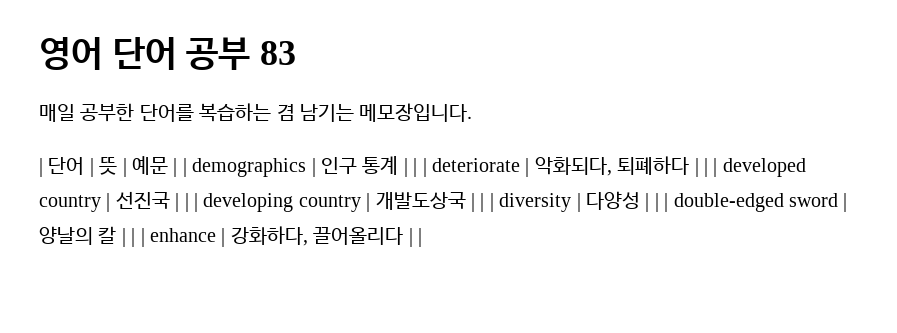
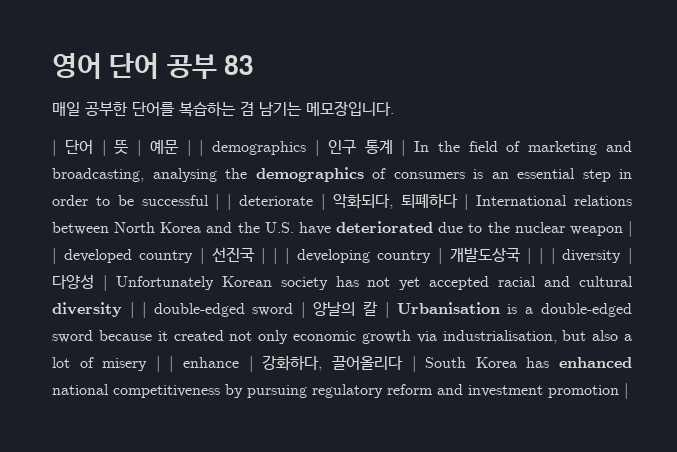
(408, 167) none -> [414,141,632,155] [52,167,632,182] [52,195,209,206] In the field of marketing and broadcasting, analysing the demographics of consumers is an essential step in order to be successful
(699, 167) none -> [476,195,632,206] [52,221,623,236] International relations between North Korea and the U.S. have deteriorated due to the nuclear weapon
(650, 202) none -> [115,276,634,290] [52,302,122,317] Unfortunately Korean society has not yet accepted racial and cultural diversity
(126, 237) none -> [396,302,632,317] [52,330,632,344] [52,357,148,371] Urbanisation is a double-edged sword because it created not only economic growth via industrialisation, but also a lot of misery
(413, 237) none -> [425,357,633,368] [52,384,619,398] South Korea has enhanced national competitiveness by pursuing regulatory reform and investment promotion

